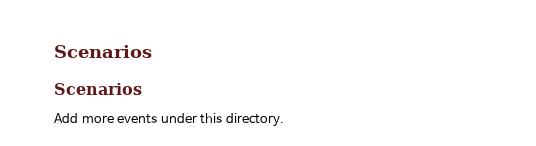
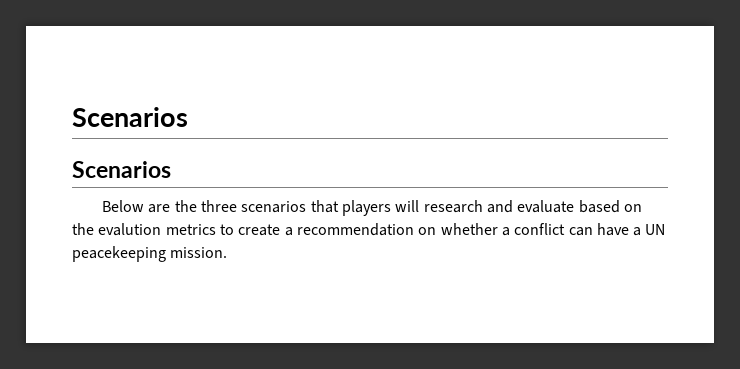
[54,113,284,127] Add more events under this directory. -> [102,200,642,216] [72,223,666,236] [72,246,228,262] Below are the three scenarios that players will research and evaluate based on the evalution metrics to create a recommendation on whether a conflict can have a UN peacekeeping mission.

